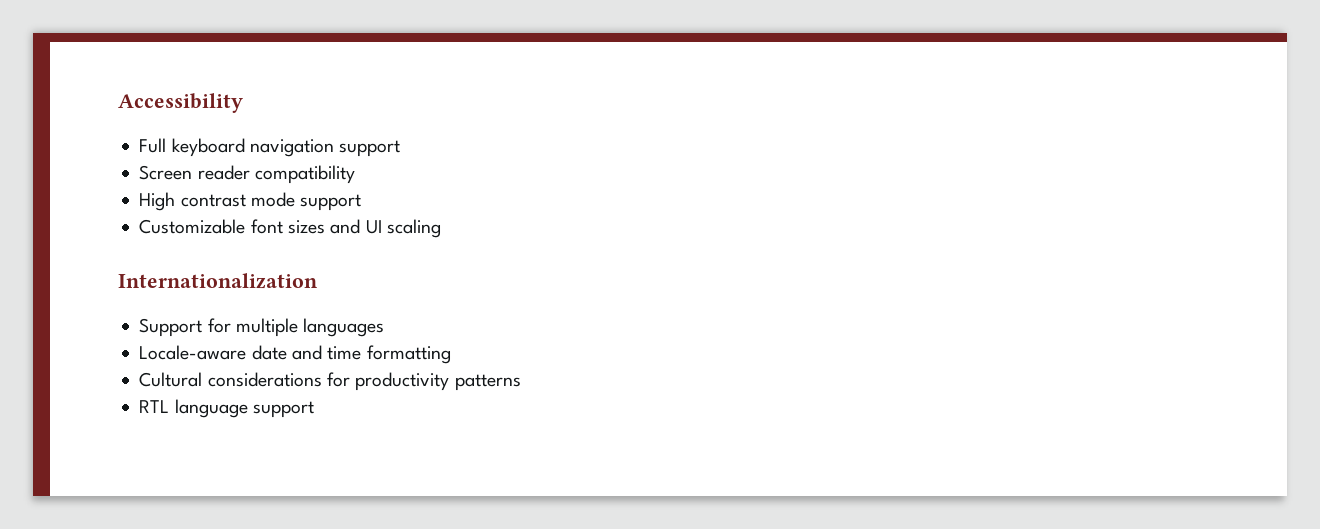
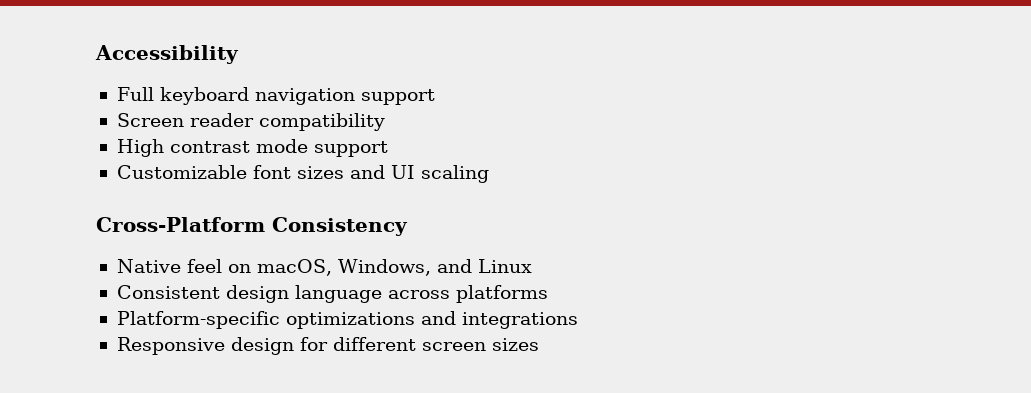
[118,273,318,289] [139,318,385,337] [139,345,451,364] [139,372,521,391] [139,399,314,418] Internationalization // Support for multiple languages // Locale-aware date and time formatting // Cultural considerations for productivity patterns // RTL language support -> [96,217,408,236] [116,259,532,276] [116,285,548,303] [116,311,578,329] [116,337,539,355] Cross-Platform Consistency // Native feel on macOS, Windows, and Linux // Consistent design language across platforms // Platform-specific optimizations and integrations // Responsive design for different screen sizes

